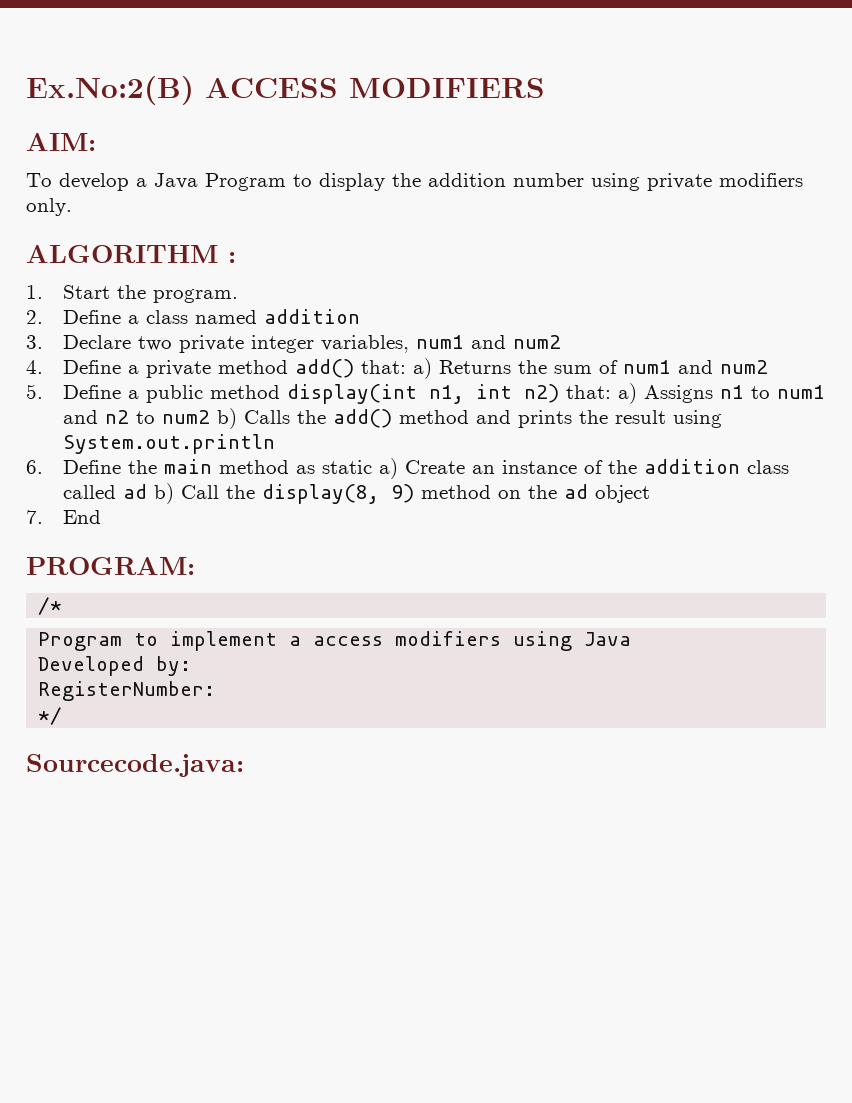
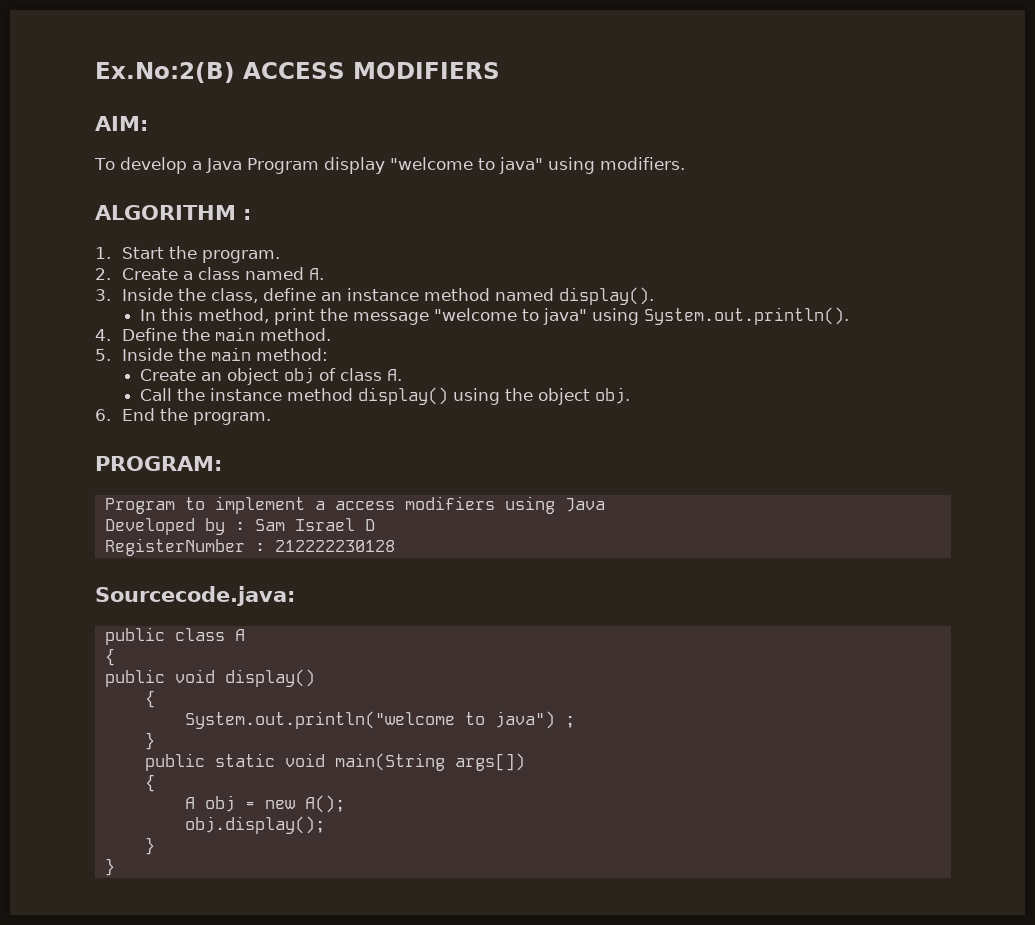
[293,173,803,191] [26,198,72,216] to display the addition number using private modifiers only. -> [323,157,685,174] display "welcome to java" using modifiers.
[62,310,121,324] Define -> [122,268,179,280] Create
[263,309,360,324] addition -> [309,268,325,280] A.
[62,335,561,353] [26,358,768,379] [26,383,825,404] [62,408,722,429] [62,434,275,454] [26,458,789,479] [62,483,650,504] [26,510,43,524] Declare two private integer variables, num1 and num2 // 4. Define a private method add() that: a) Returns the sum of num1 and num2 // 5. Define a public method display(int n1, int n2) that: a) Assigns n1 to num1 and n2 to num2 b) Calls the add() method and prints the result using System.out.println // 6. Define the main method as static a) Create an instance of the addition class called ad b) Call the display(8, 9) method on the ad object // 7. -> [122,287,655,305] [140,307,850,325] [95,327,332,341] [95,347,329,361] [140,367,403,385] [140,387,631,405] [95,409,111,421] Inside the class, define an instance method named display(). // In this method, print the message "welcome to java" using System.out.println(). // 4. Define the main method. // 5. Inside the main method: // Create an object obj of class A. // Call the instance method display() using the object obj. // 6.
(101, 517) none -> [160,408,272,425] the program.
[38,597,63,615] // /* -> (222, 463) none
[156,656,192,676] [38,681,216,701] [38,707,63,725] [26,754,244,777] by: // RegisterNumber: // */ // Sourcecode.java: -> [204,518,375,535] [104,538,395,556] [95,586,295,606] [104,627,245,645] [104,648,115,666] [104,669,315,687] [144,690,155,708] [184,711,575,729] [144,732,155,750] [144,753,525,771] [144,774,155,792] [184,795,345,813] [184,816,325,834] [144,837,155,855] [104,858,115,876] by : Sam Israel D // RegisterNumber : 212222230128 // Sourcecode.java: // public class A // { // public void display() // { // System.out.println("welcome to java") ; // } // public static void main(String args[]) // { // A obj = new A(); // obj.display(); // } // }

